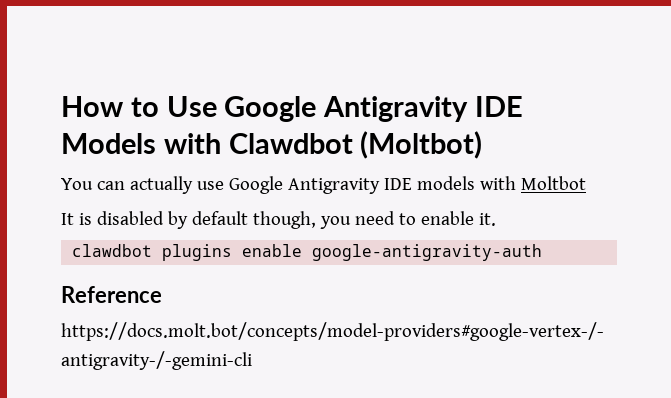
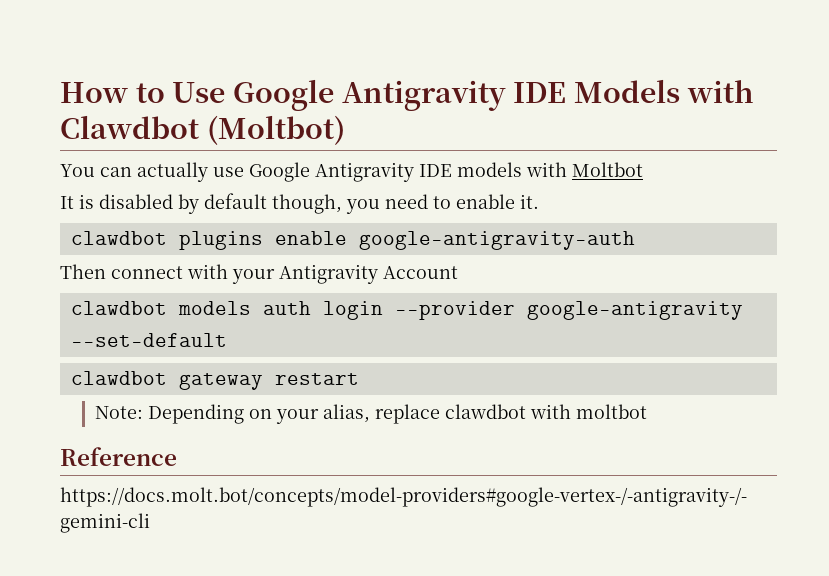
(543, 252) none -> [60,264,458,284] [70,301,743,320] [70,333,227,347] [70,371,359,390] [95,404,648,424] // Then connect with your Antigravity Account // clawdbot models auth login --provider google-antigravity --set-default // clawdbot gateway restart // Note: Depending on your alias, replace clawdbot with moltbot

